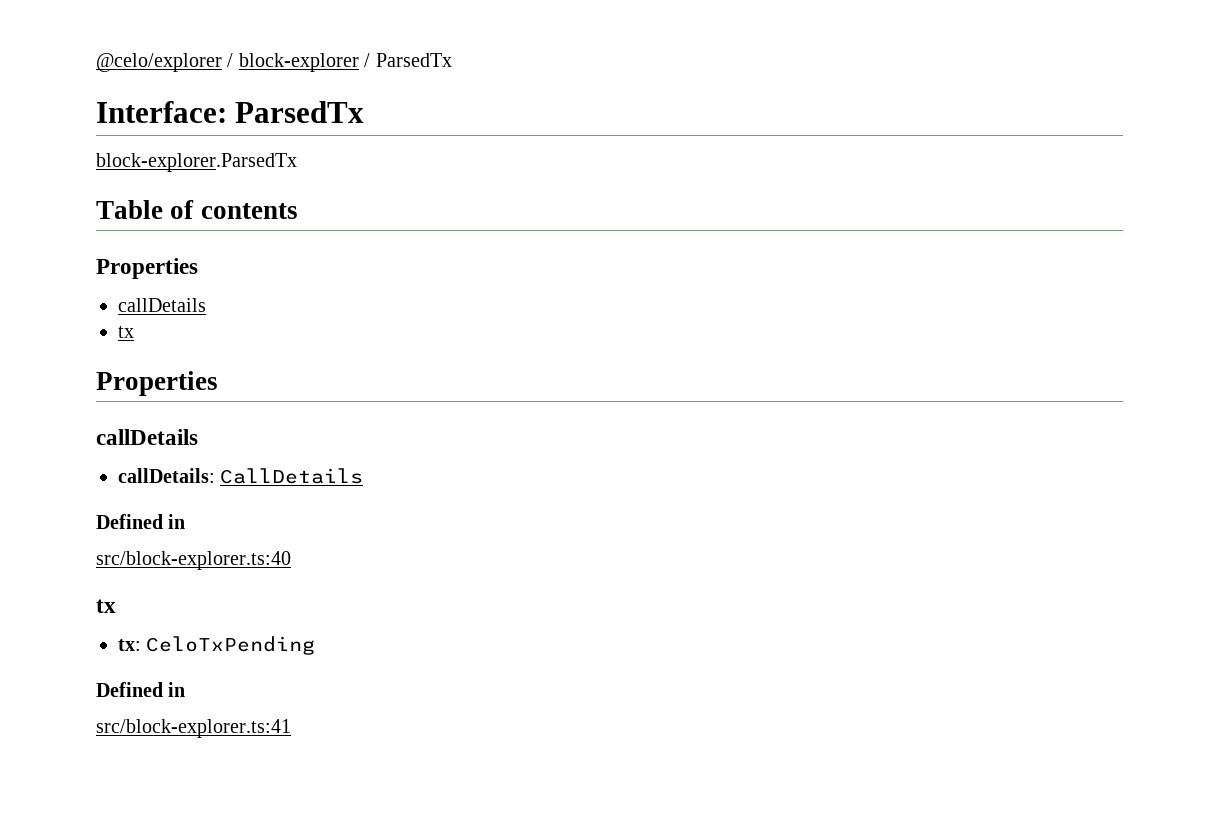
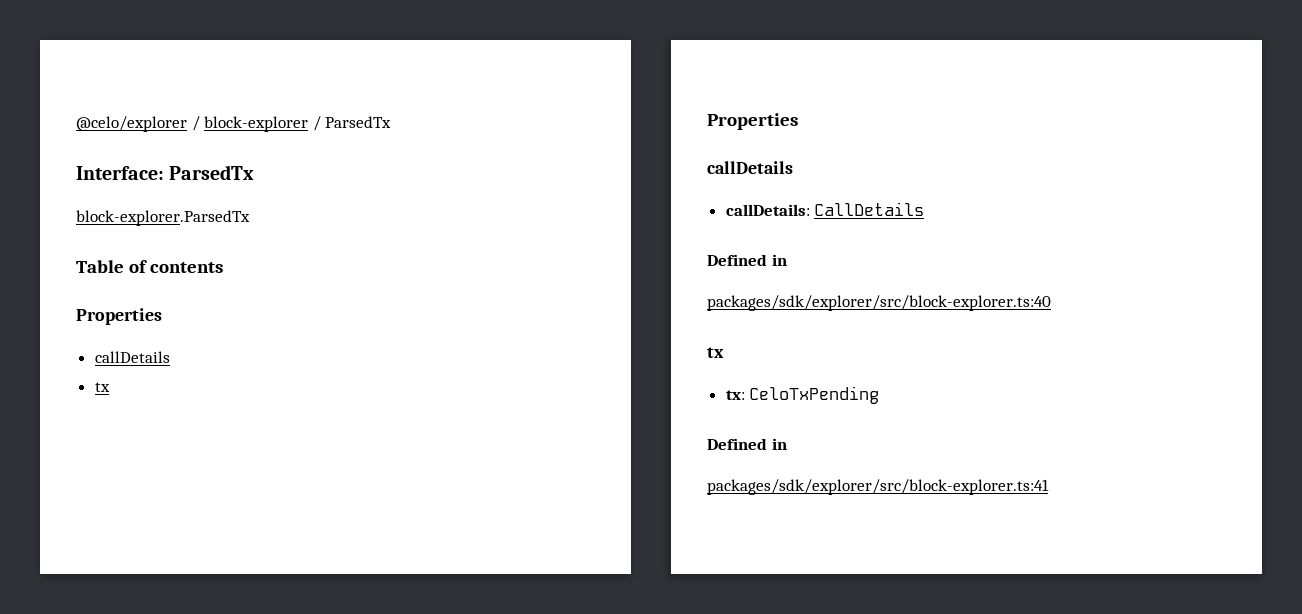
[96,551,291,570] src/block-explorer.ts:40 -> [707,295,1051,311] packages/sdk/explorer/src/block-explorer.ts:40
[96,719,291,738] src/block-explorer.ts:41 -> [707,479,1049,495] packages/sdk/explorer/src/block-explorer.ts:41

